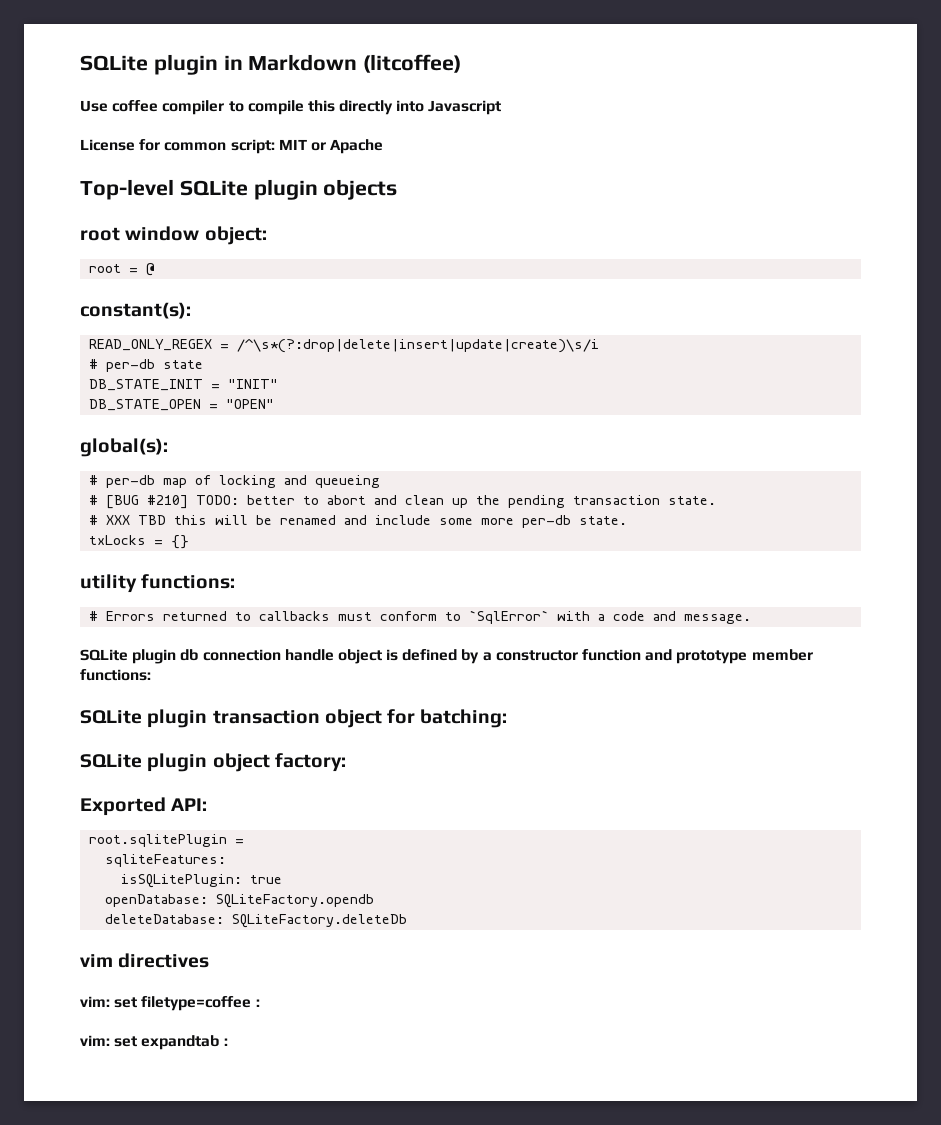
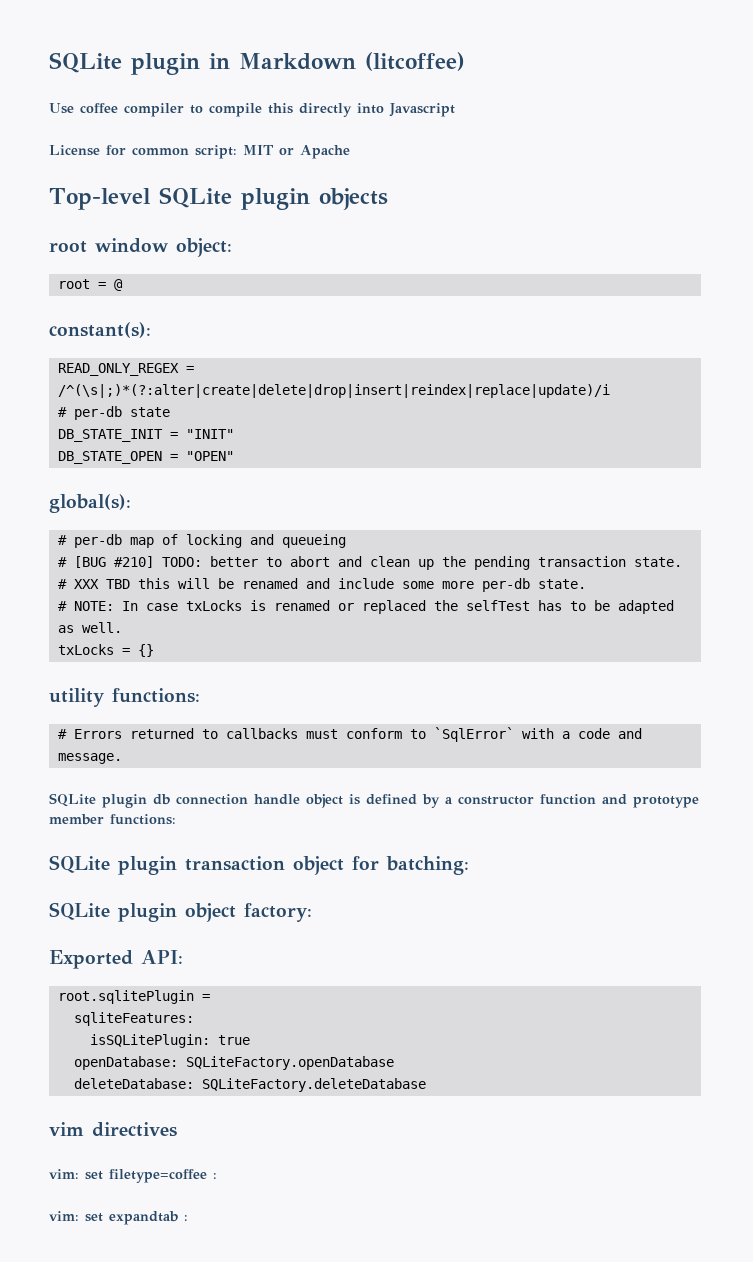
[236,339,599,353] /^\s*(?:drop|delete|insert|update|create)\s/i -> [58,384,611,398] /^(\s|;)*(?:alter|create|delete|drop|insert|reindex|replace|update)/i
(627, 520) none -> [58,600,675,614] [58,622,123,633] // # NOTE: In case txLocks is renamed or replaced the selfTest has to be adapted as well.
[215,894,374,908] SQLiteFactory.opendb -> [186,1056,395,1070] SQLiteFactory.openDatabase
[231,914,407,928] SQLiteFactory.deleteDb -> [202,1078,427,1092] SQLiteFactory.deleteDatabase

